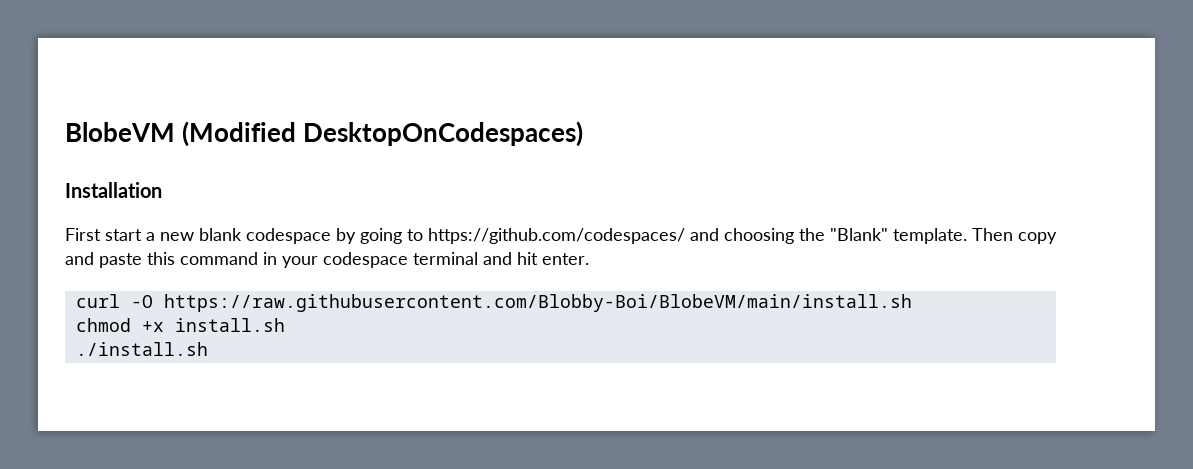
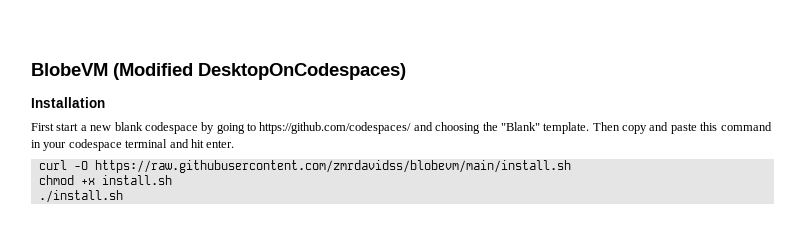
[163,294,912,312] https://raw.githubusercontent.com/Blobby-Boi/BlobeVM/main/install.sh -> [94,160,571,173] https://raw.githubusercontent.com/zmrdavidss/blobevm/main/install.sh

